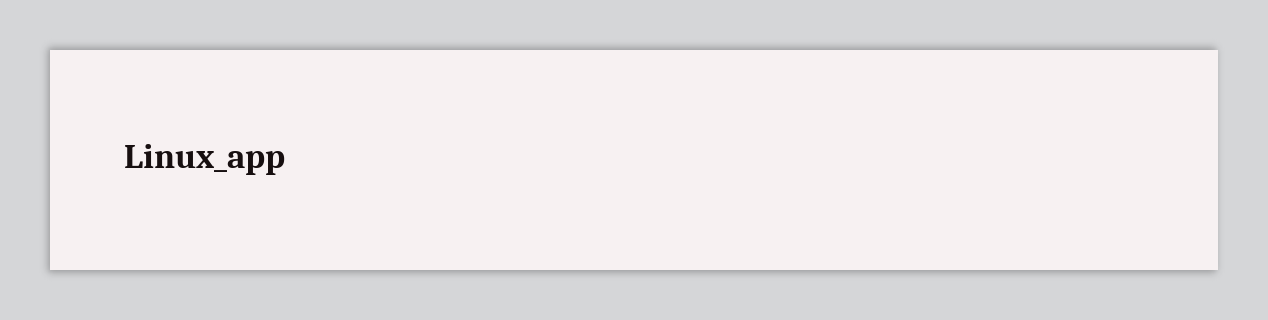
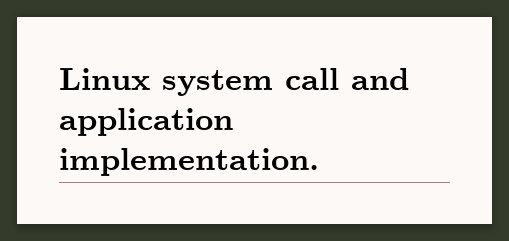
[124,144,285,175] Linux_app -> [59,68,409,96] [59,108,233,136] [59,148,319,176] Linux system call and application implementation.

